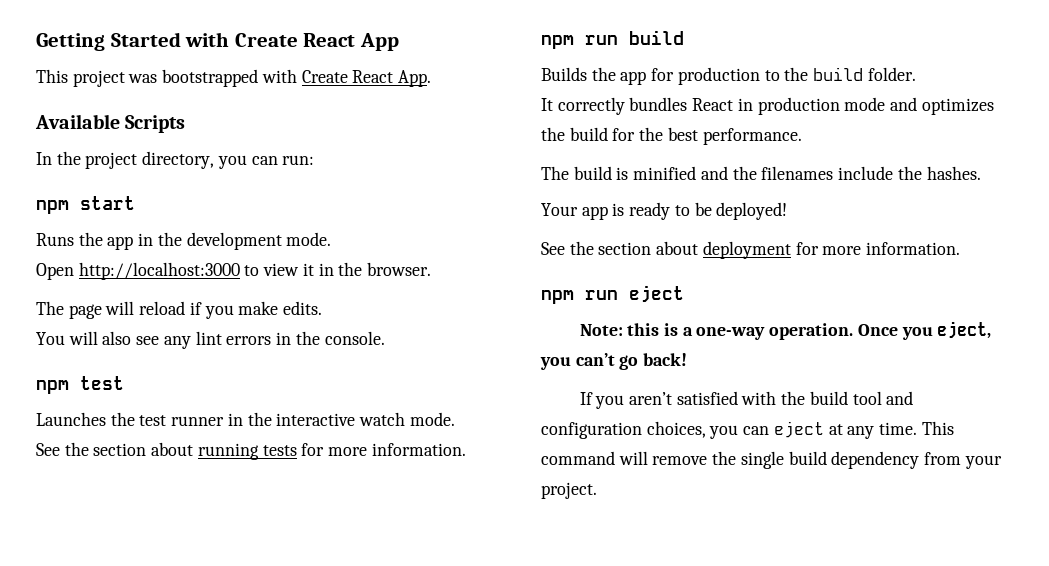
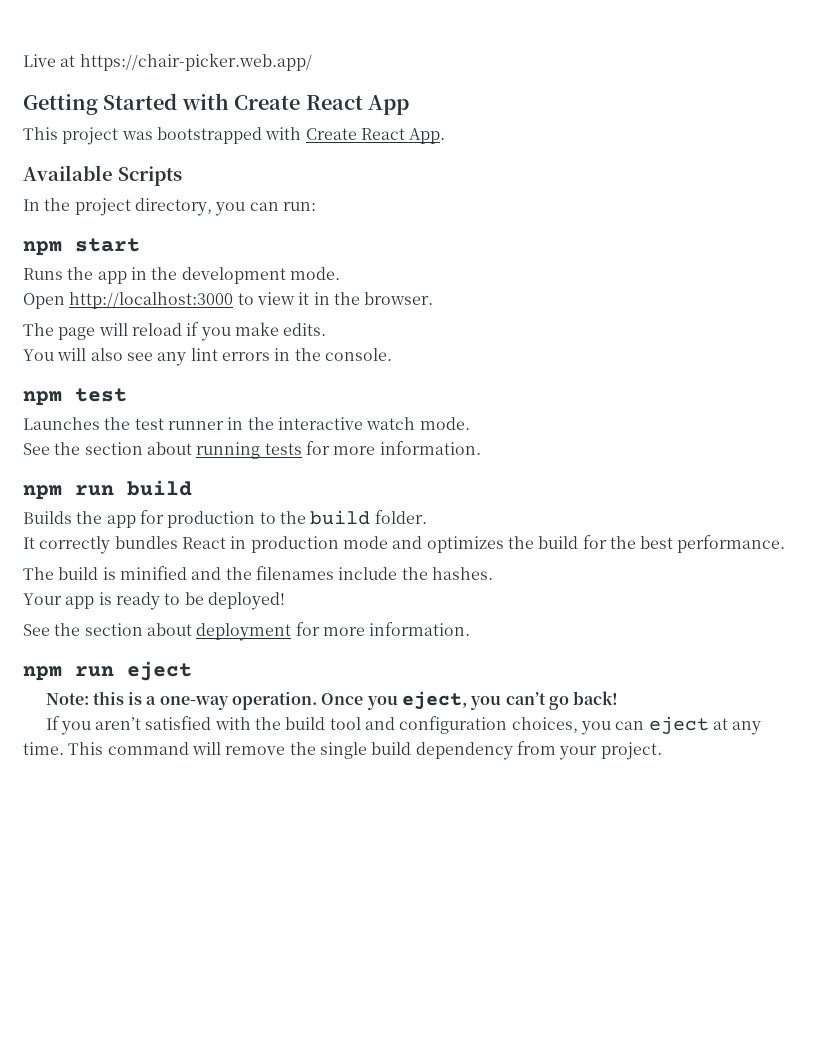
(36, 42) none -> [23,53,312,71] Live at https://chair-picker.web.app/ //

